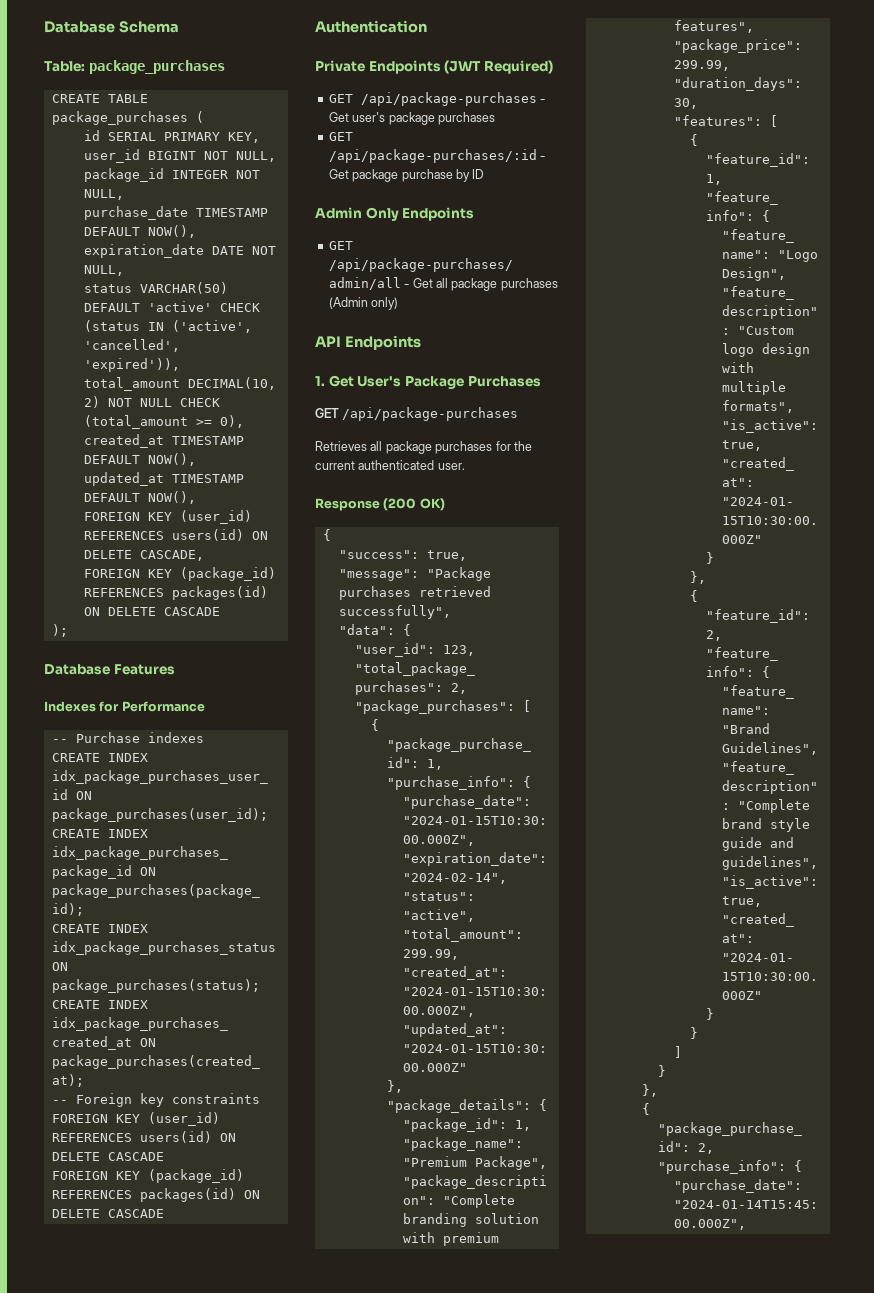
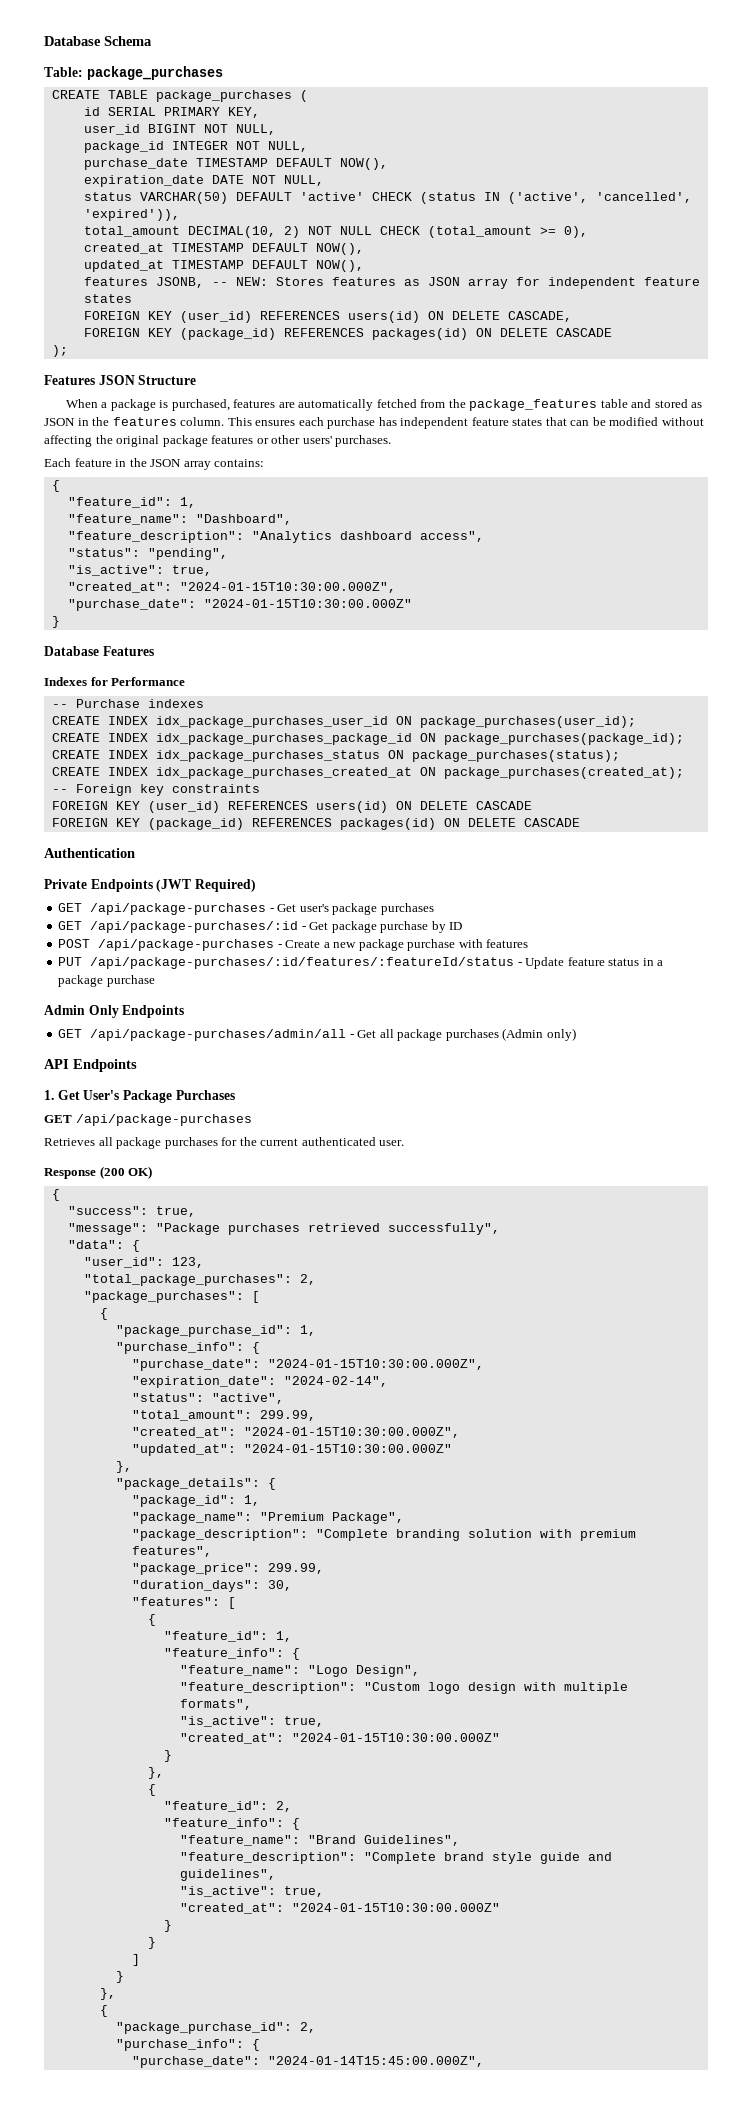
(196, 497) none -> [83,277,700,289] [83,294,132,303] // features JSONB, -- NEW: Stores features as JSON array for independent feature states
(68, 630) none -> [44,375,197,385] [65,399,703,411] [44,417,704,429] [44,435,392,447] [44,458,265,470] [51,480,60,492] [67,497,196,508] [67,514,292,525] [67,531,484,543] [67,548,228,560] [67,565,212,576] [67,582,396,593] [67,599,412,611] [51,616,60,628] // Features JSON Structure // When a package is purchased, features are automatically fetched from the package_features table and stored as JSON in the features column. This ensures each purchase has independent feature states that can be modified without affecting the original package features or other users' purchases. // Each feature in the JSON array contains: // { // "feature_id": 1, // "feature_name": "Dashboard", // "feature_description": "Analytics dashboard access", // "status": "pending", // "is_active": true, // "created_at": "2024-01-15T10:30:00.000Z", // "purchase_date": "2024-01-15T10:30:00.000Z" // }
(485, 174) none -> [58,939,529,951] [58,957,664,969] [58,975,155,987] // POST /api/package-purchases - Create a new package purchase with features // PUT /api/package-purchases/:id/features/:featureId/status - Update feature status in a package purchase

